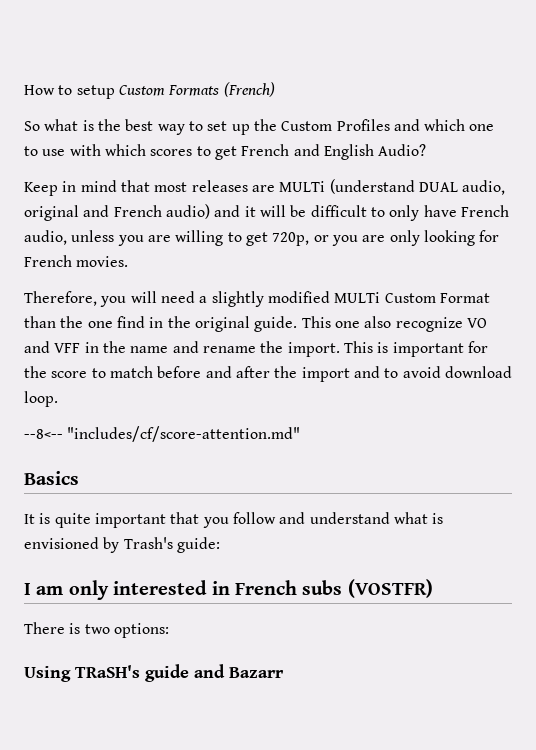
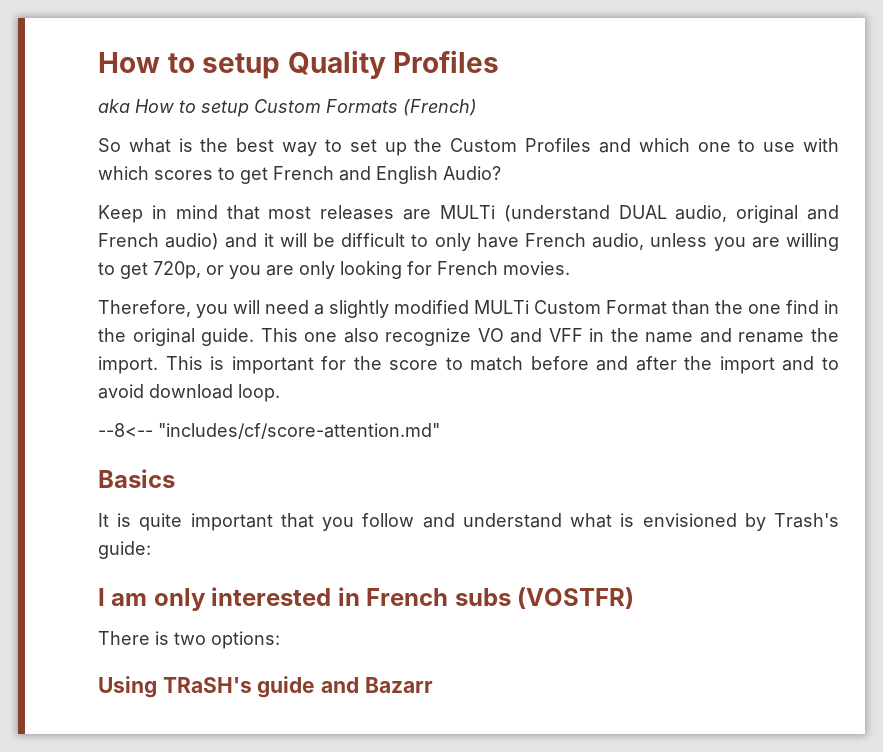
[24,85,115,99] How to setup -> [98,50,500,79] [98,99,249,117] How to setup Quality Profiles // aka How to setup

